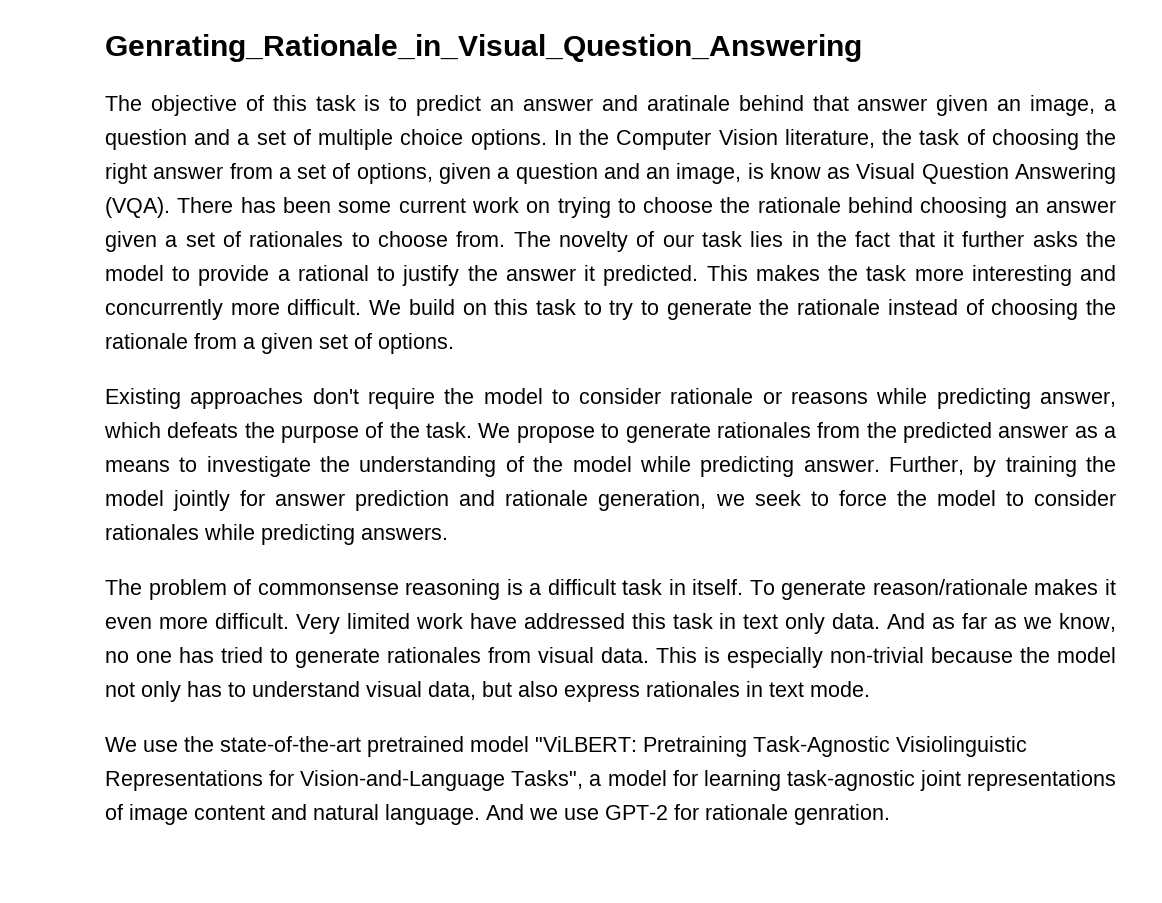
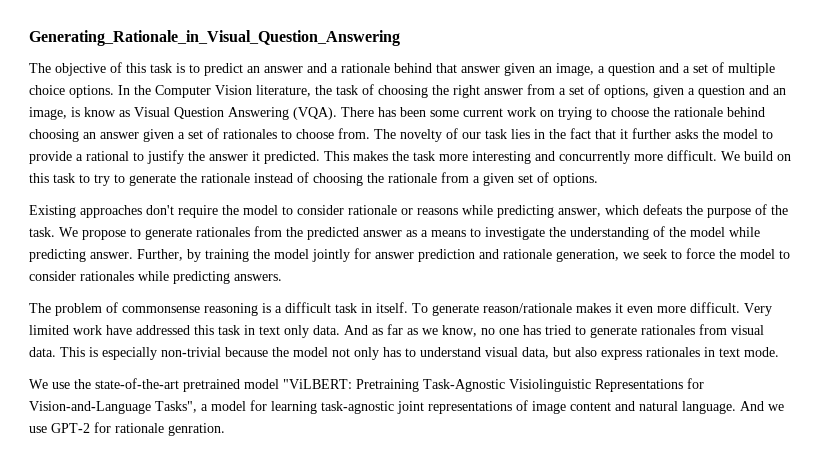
[105,34,862,62] Genrating_Rationale_in_Visual_Question_Answering -> [29,30,400,46] Generating_Rationale_in_Visual_Question_Answering
[646,95,730,111] aratinale -> [331,63,390,73] a rationale

